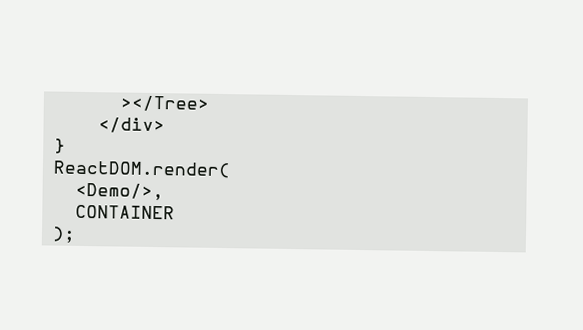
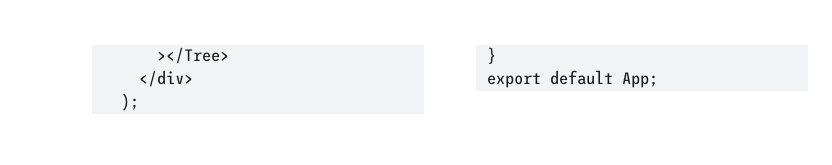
(165, 125) none -> [120,93,139,111] // );
[52,160,231,179] [74,182,164,201] [74,204,175,220] [51,226,76,243] ReactDOM.render( // <Demo/>, // CONTAINER // ); -> [486,70,658,88] export default App;

